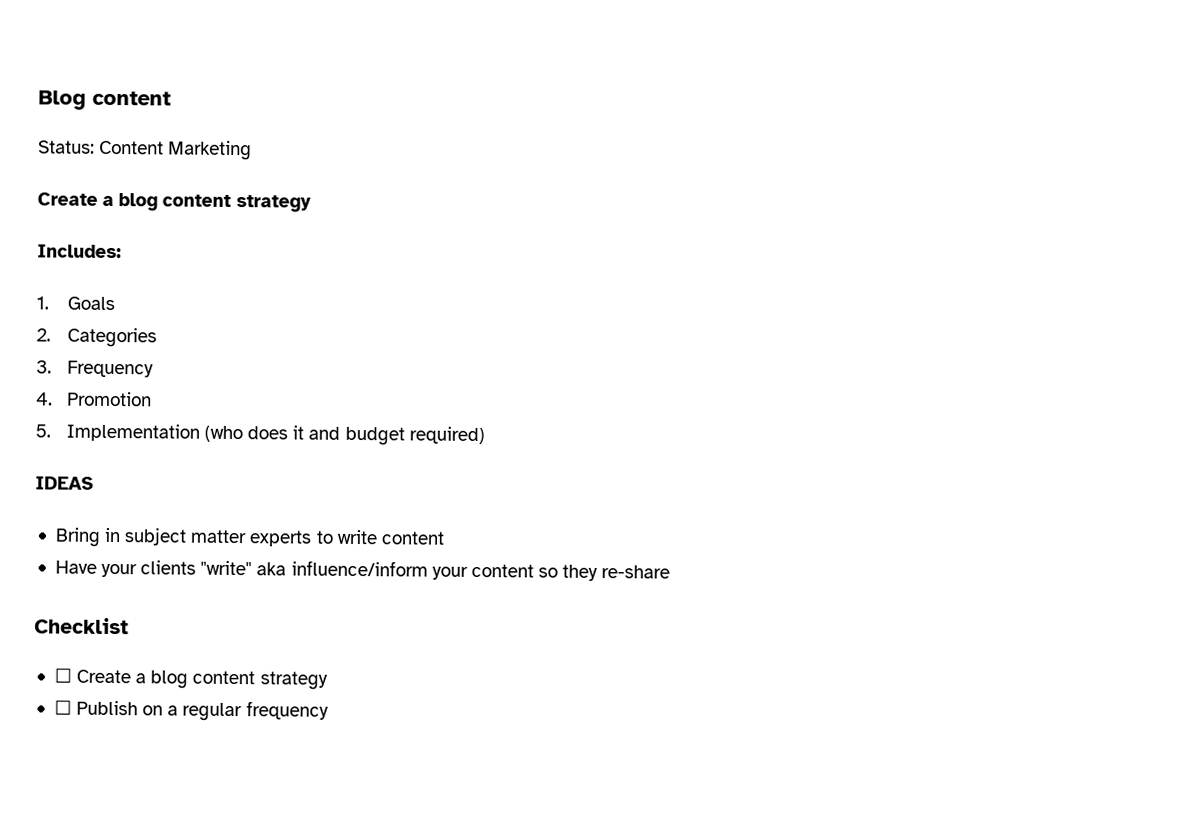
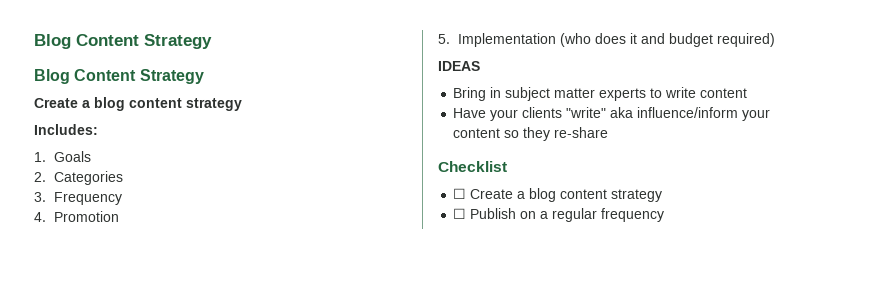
[38,90,171,110] [38,140,253,161] Blog content // Status: Content Marketing -> [34,34,212,49] [34,69,204,84] Blog Content Strategy // Blog Content Strategy

